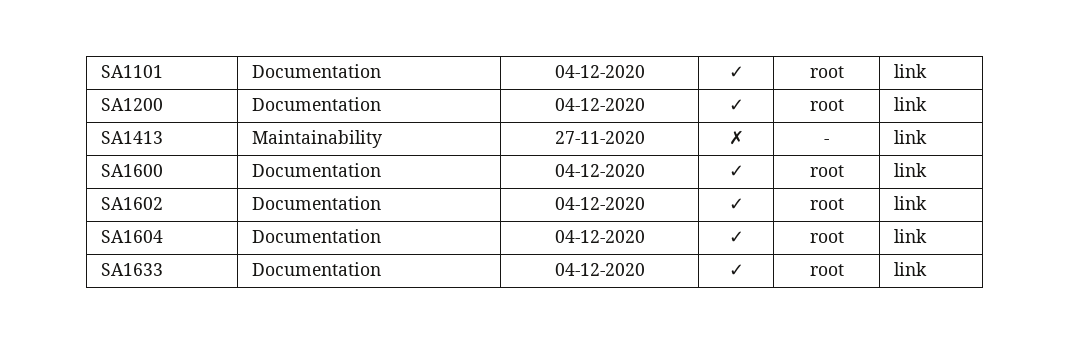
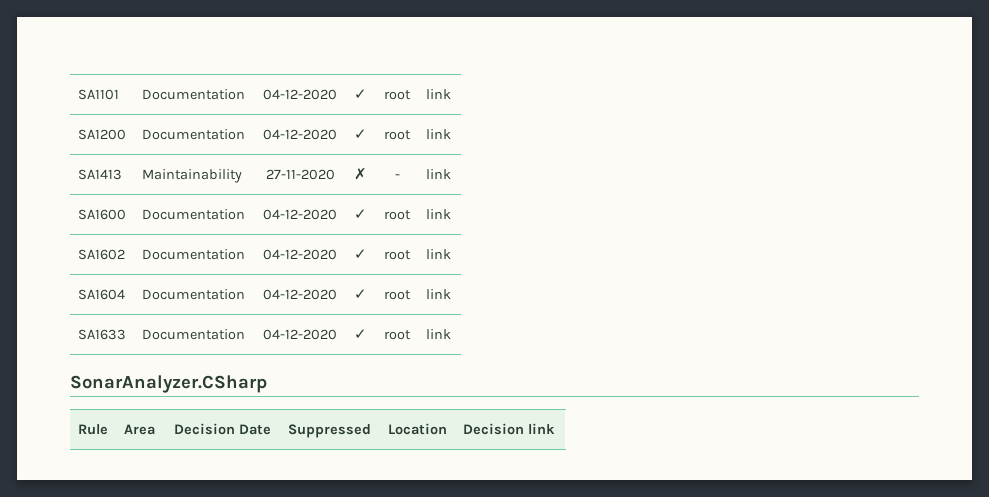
(927, 269) none -> [70,375,267,393] [77,424,108,435] [123,424,155,435] [173,423,271,435] [288,424,371,438] [388,423,447,435] [462,423,555,435] // SonarAnalyzer.CSharp // Rule | Area | Decision Date | Suppressed | Location | Decision link

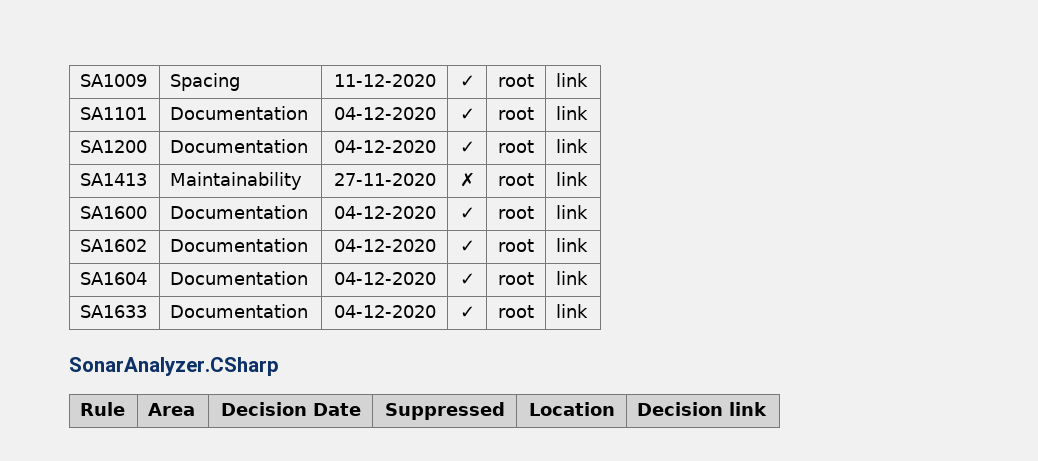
(77, 94) none -> [80,74,148,87] [170,73,241,91] [333,74,436,87] [459,75,475,87] [498,74,534,87] [556,73,589,87] SA1009 | Spacing | 11-12-2020 | ✓ | root | link //
[394,174,400,179] - -> [498,173,534,186] root

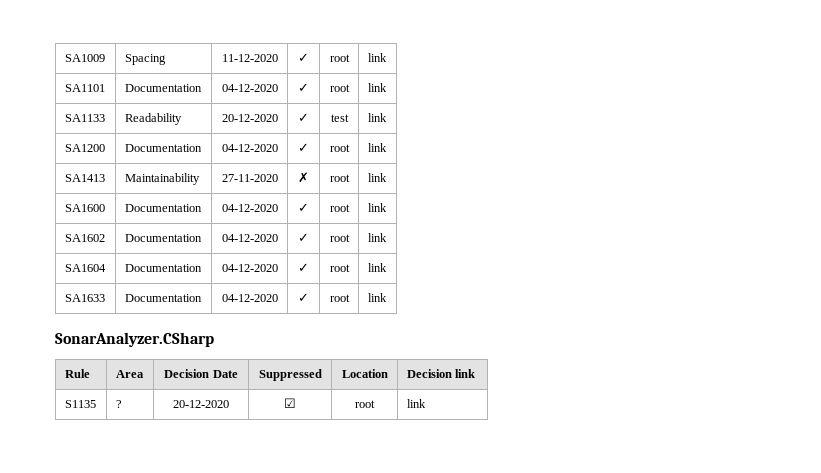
(589, 113) none -> [64,114,105,122] [124,113,182,125] [221,114,278,122] [298,113,309,122] [330,114,349,122] [367,113,387,122] // SA1133 | Readability | 20-12-2020 | ✓ | test | link
(768, 409) none -> [64,400,96,408] [115,400,122,408] [173,400,229,408] [284,398,296,408] [355,400,375,408] [406,399,426,408] // S1135 | ? | 20-12-2020 | ☑ | root | link

